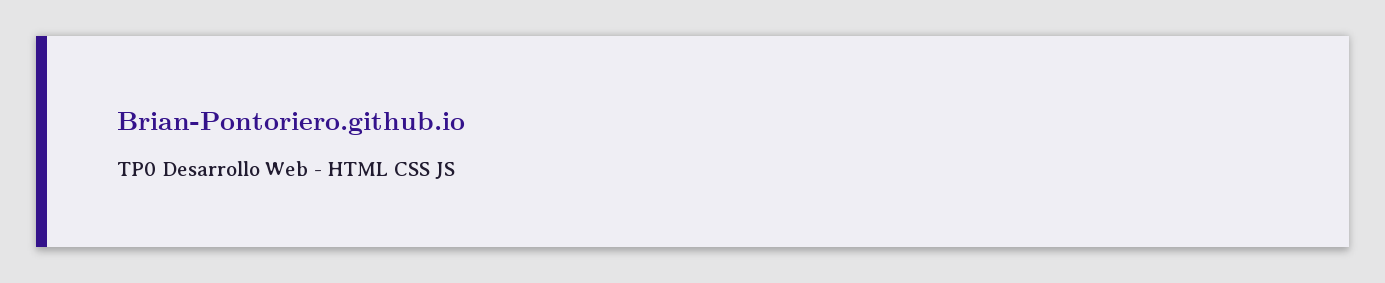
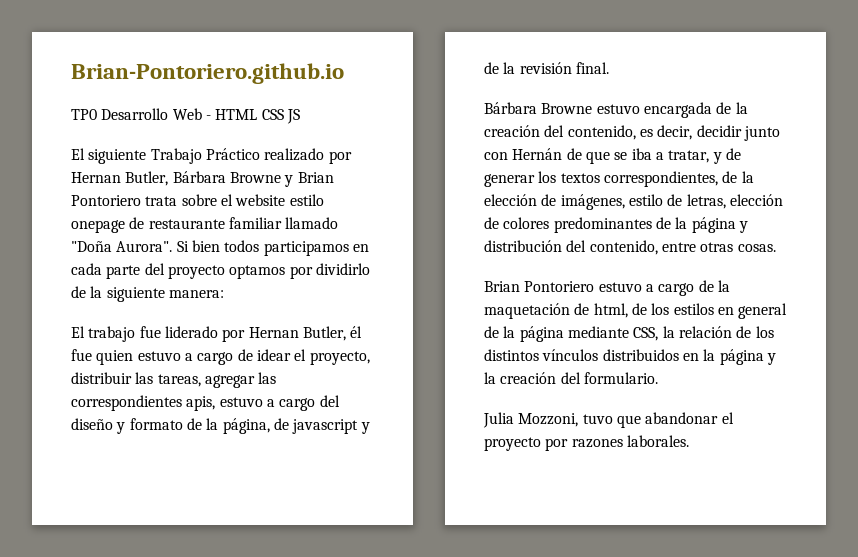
(456, 170) none -> [71,148,352,164] [71,171,334,187] [71,194,324,206] [71,217,339,233] [71,240,369,256] [71,263,370,279] [71,286,224,302] [71,326,363,342] [71,349,370,365] [71,372,277,388] [71,395,340,411] [71,418,370,434] [484,62,609,74] [484,102,748,118] [484,125,780,141] [484,148,741,164] [484,171,754,187] [484,194,783,210] [484,217,748,233] [484,240,776,255] [484,280,730,296] [484,303,788,319] [484,326,774,342] [484,349,776,365] [484,372,658,384] [483,412,734,428] [484,435,689,451] // El siguiente Trabajo Práctico realizado por Hernan Butler, Bárbara Browne y Brian Pontoriero trata sobre el website estilo onepage de restaurante familiar llamado "Doña Aurora". Si bien todos participamos en cada parte del proyecto optamos por dividirlo de la siguiente manera: // El trabajo fue liderado por Hernan Butler, él fue quien estuvo a cargo de idear el proyecto, distribuir las tareas, agregar las correspondientes apis, estuvo a cargo del diseño y formato de la página, de javascript y de la revisión final. // Bárbara Browne estuvo encargada de la creación del contenido, es decir, decidir junto con Hernán de que se iba a tratar, y de generar los textos correspondientes, de la elección de imágenes, estilo de letras, elección de colores predominantes de la página y distribución del contenido, entre otras cosas. // Brian Pontoriero estuvo a cargo de la maquetación de html, de los estilos en general de la página mediante CSS, la relación de los distintos vínculos distribuidos en la página y la creación del formulario. // Julia Mozzoni, tuvo que abandonar el proyecto por razones laborales.

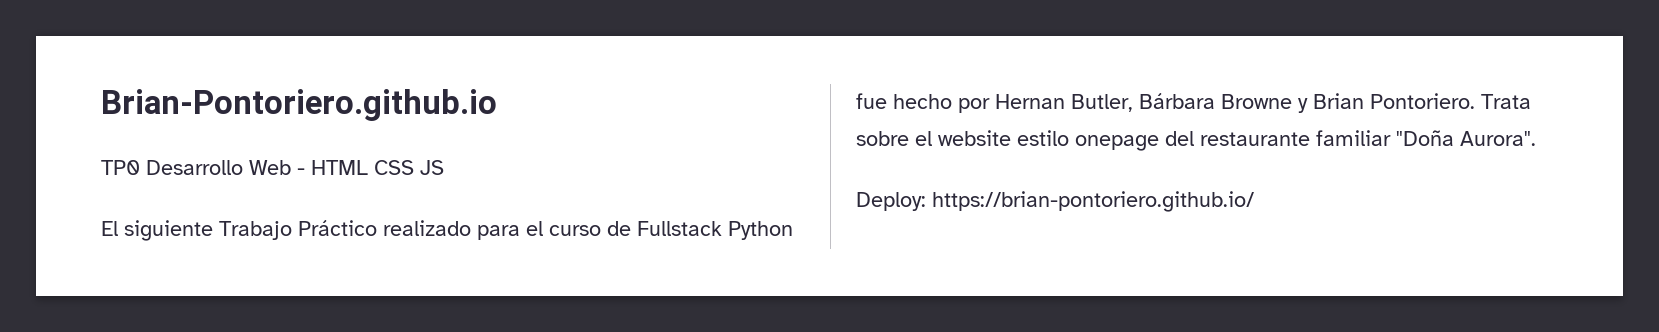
(325, 154) none -> [477,221,793,240] [856,93,952,109] para el curso de Fullstack Python fue hecho
[71,195,178,206] Pontoriero trata -> [1370,93,1531,109] Pontoriero. Trata
[129,217,145,229] de -> [1165,131,1194,146] del
[285,217,339,229] llamado -> (1391, 138) none
[176,240,369,256] [71,263,370,279] [71,286,224,302] [71,326,363,342] [71,349,370,365] [71,372,277,388] [71,395,340,411] [71,418,370,434] [484,62,609,74] [484,102,748,118] [484,125,780,141] [484,148,741,164] [484,171,754,187] [484,194,783,210] [484,217,748,233] [484,240,776,255] [484,280,730,296] [484,303,788,319] [484,326,774,342] [484,349,776,365] [484,372,658,384] [483,412,734,428] [484,435,689,451] Si bien todos participamos en cada parte del proyecto optamos por dividirlo de la siguiente manera: // El trabajo fue liderado por Hernan Butler, él fue quien estuvo a cargo de idear el proyecto, distribuir las tareas, agregar las correspondientes apis, estuvo a cargo del diseño y formato de la página, de javascript y de la revisión final. // Bárbara Browne estuvo encargada de la creación del contenido, es decir, decidir junto con Hernán de que se iba a tratar, y de generar los textos correspondientes, de la elección de imágenes, estilo de letras, elección de colores predominantes de la página y distribución del contenido, entre otras cosas. // Brian Pontoriero estuvo a cargo de la maquetación de html, de los estilos en general de la página mediante CSS, la relación de los distintos vínculos distribuidos en la página y la creación del formulario. // Julia Mozzoni, tuvo que abandonar el proyecto por razones laborales. -> [856,191,1254,212] // Deploy: https://brian-pontoriero.github.io/

